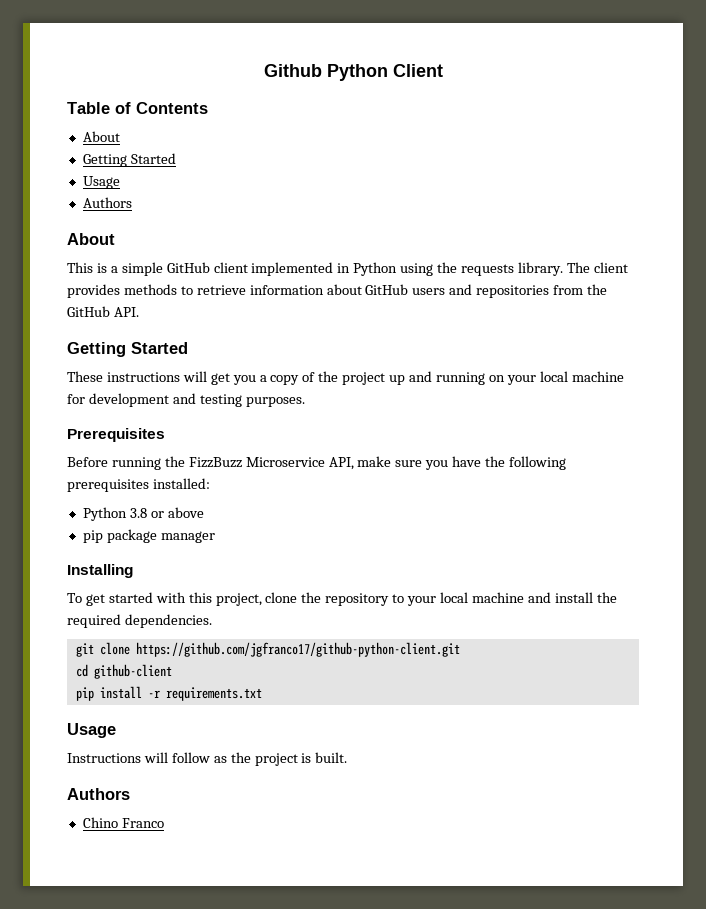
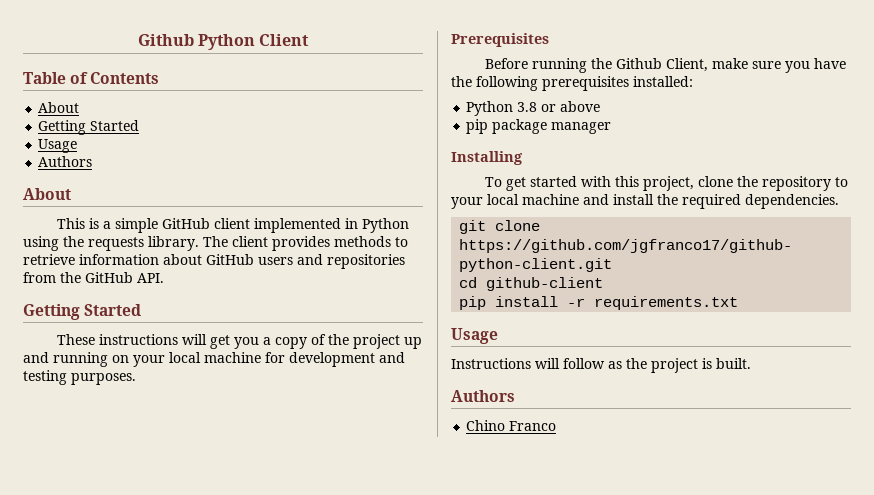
[188,457,354,470] FizzBuzz Microservice API, -> [616,58,709,72] Github Client,

